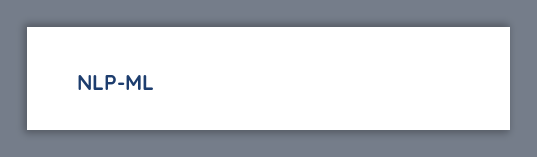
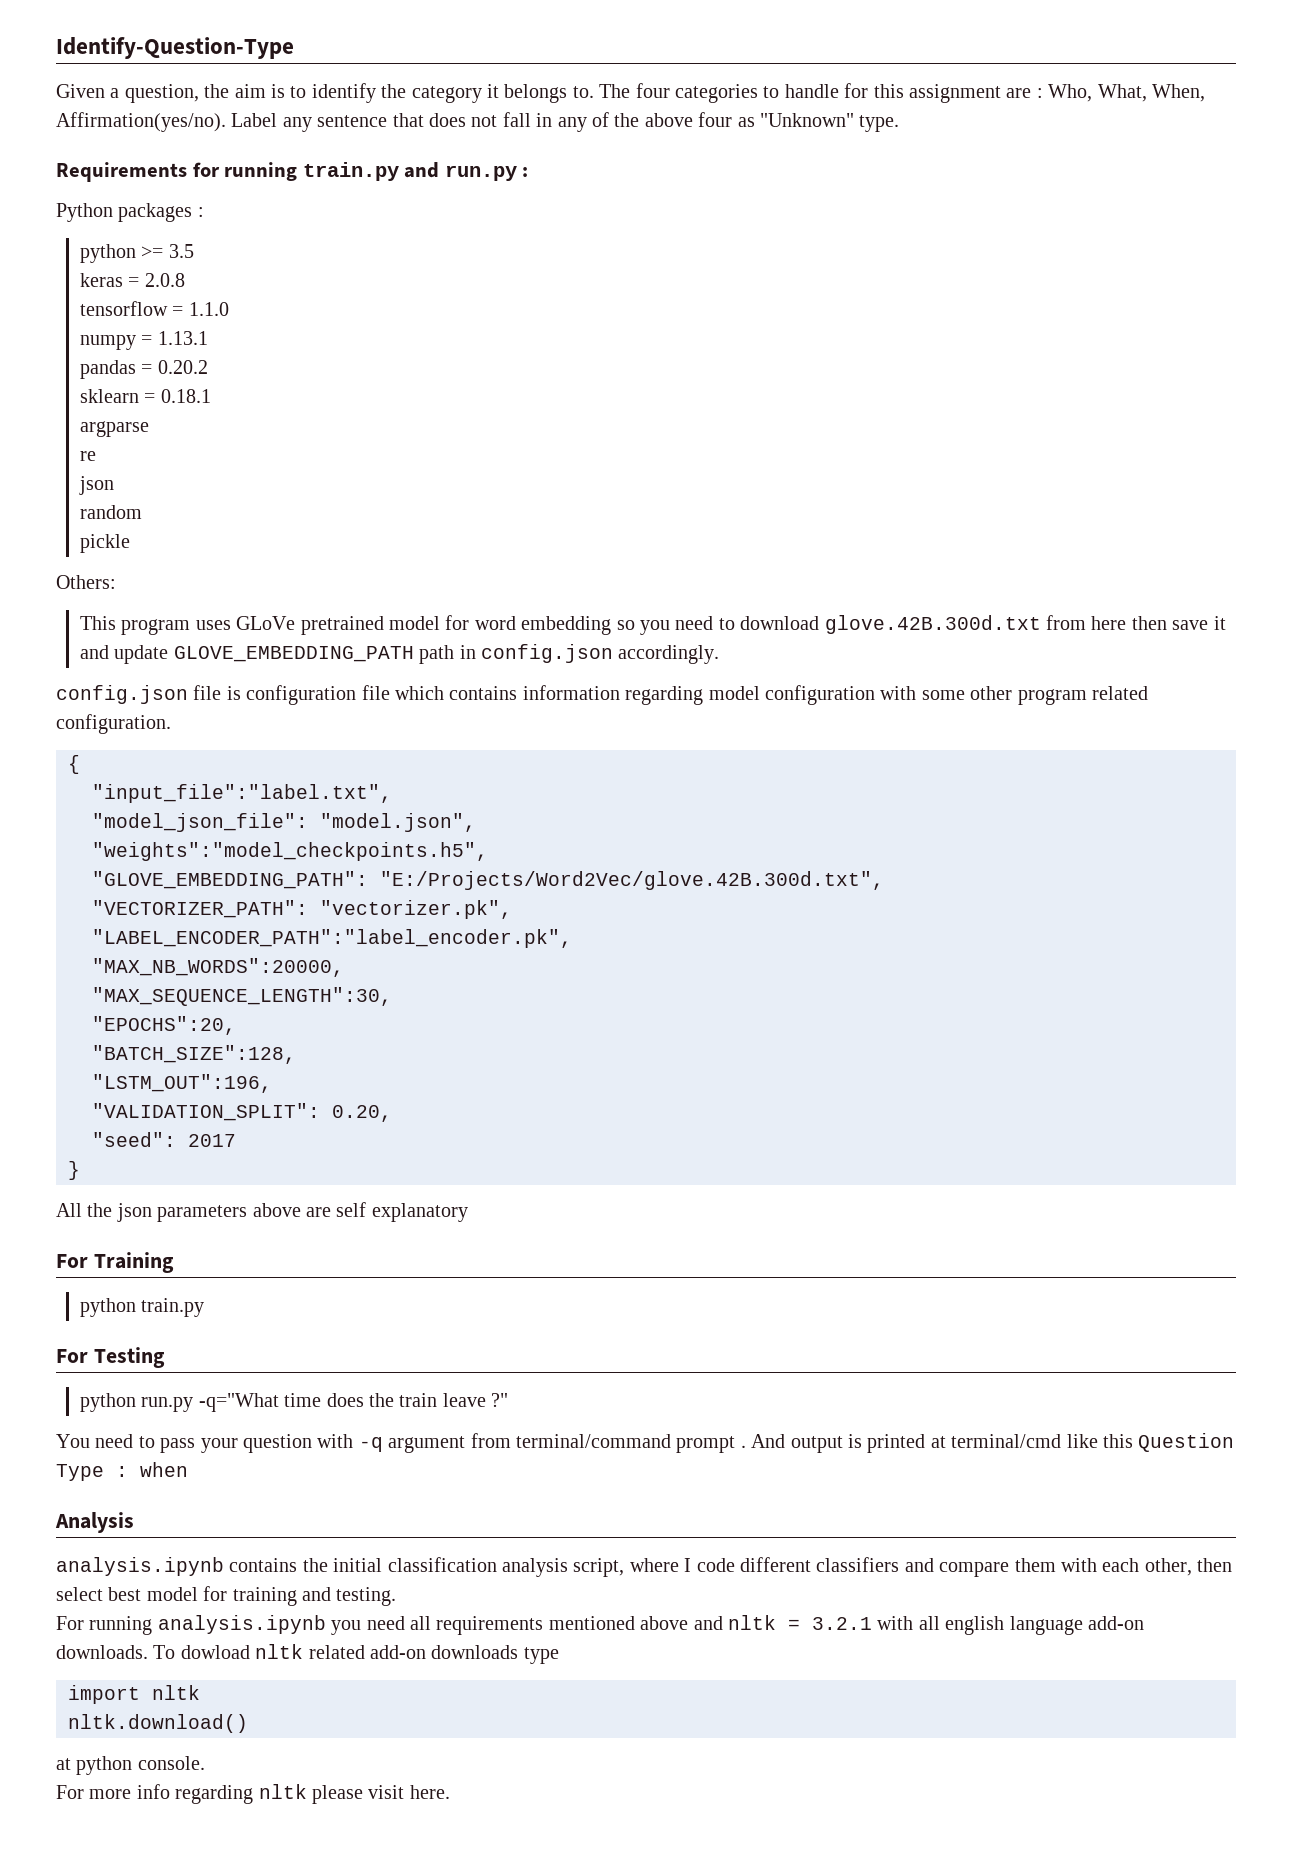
[77,75,154,90] NLP-ML -> [56,37,294,59] [56,83,1205,103] [56,112,900,132] [56,162,529,182] [56,203,204,222] [80,244,194,263] [80,273,185,287] [80,301,229,316] [80,331,208,350] [80,360,208,379] [80,389,211,403] [80,421,150,437] [80,451,97,461] [79,476,115,495] [80,505,143,519] [80,534,131,553] [56,575,116,589] [80,615,1226,635] [80,644,720,664] [56,685,1148,705] [56,714,171,734] [68,755,80,774] [92,784,392,803] [92,813,476,832] [92,842,488,861] [92,871,884,890] [92,900,512,919] [92,929,572,948] [92,958,344,977] [92,987,392,1006] [92,1016,236,1035] [92,1045,296,1064] [92,1074,272,1093] [92,1103,392,1122] [92,1132,236,1147] [68,1161,80,1180] [56,1202,468,1222] [56,1252,174,1273] [80,1298,205,1317] [56,1347,165,1368] [80,1393,509,1412] [56,1433,1235,1453] [56,1462,188,1481] [55,1512,134,1533] [56,1557,1233,1577] [56,1586,397,1606] [56,1615,1144,1635] [56,1644,559,1664] [68,1685,200,1704] [68,1714,248,1733] [56,1756,205,1775] [56,1784,450,1804] Identify-Question-Type // Given a question, the aim is to identify the category it belongs to. The four categories to handle for this assignment are : Who, What, When, Affirmation(yes/no). Label any sentence that does not fall in any of the above four as "Unknown" type. // Requirements for running train.py and run.py : // Python packages : // python >= 3.5 // keras = 2.0.8 // tensorflow = 1.1.0 // numpy = 1.13.1 // pandas = 0.20.2 // sklearn = 0.18.1 // argparse // re // json // random // pickle // Others: // This program uses GLoVe pretrained model for word embedding so you need to download glove.42B.300d.txt from here then save it and update GLOVE_EMBEDDING_PATH path in config.json accordingly. // config.json file is configuration file which contains information regarding model configuration with some other program related configuration. // { // "input_file":"label.txt", // "model_json_file": "model.json", // "weights":"model_checkpoints.h5", // "GLOVE_EMBEDDING_PATH": "E:/Projects/Word2Vec/glove.42B.300d.txt", // "VECTORIZER_PATH": "vectorizer.pk", // "LABEL_ENCODER_PATH":"label_encoder.pk", // "MAX_NB_WORDS":20000, // "MAX_SEQUENCE_LENGTH":30, // "EPOCHS":20, // "BATCH_SIZE":128, // "LSTM_OUT":196, // "VALIDATION_SPLIT": 0.20, // "seed": 2017 // } // All the json parameters above are self explanatory // For Training // python train.py // For Testing // python run.py -q="What time does the train leave ?" // You need to pass your question with -q argument from terminal/command prompt . And output is printed at terminal/cmd like this Question Type : when // Analysis // analysis.ipynb contains the initial classification analysis script, where I code different classifiers and compare them with each other, then select best model for training and testing. // For running analysis.ipynb you need all requirements mentioned above and nltk = 3.2.1 with all english language add-on downloads. To dowload nltk related add-on downloads type // import nltk // nltk.download() // at python console. // For more info regarding nltk please visit here.

